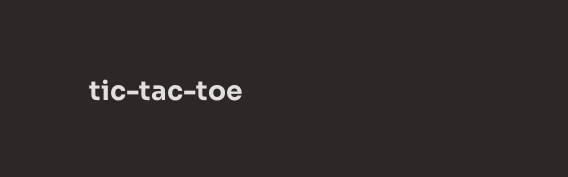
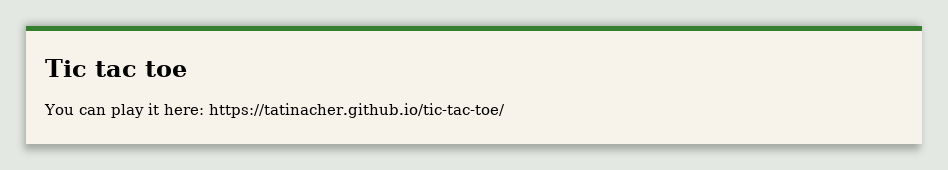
[89,79,243,101] tic-tac-toe -> [45,59,187,77] [44,103,505,118] Tic tac toe // You can play it here: https://tatinacher.github.io/tic-tac-toe/

